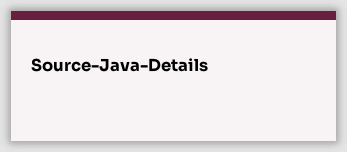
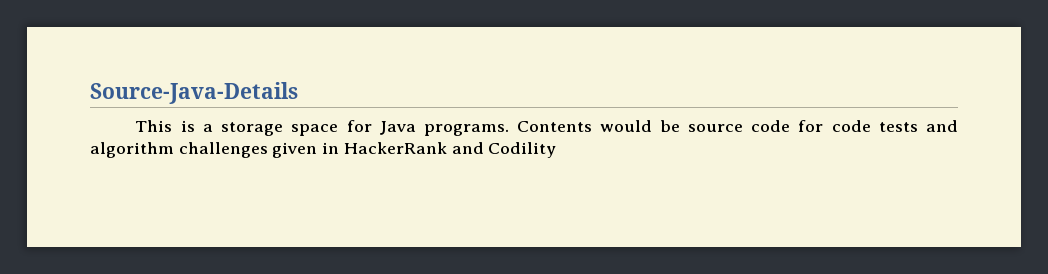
(208, 65) none -> [135,120,958,136] [90,142,557,158] // This is a storage space for Java programs. Contents would be source code for code tests and algorithm challenges given in HackerRank and Codility

